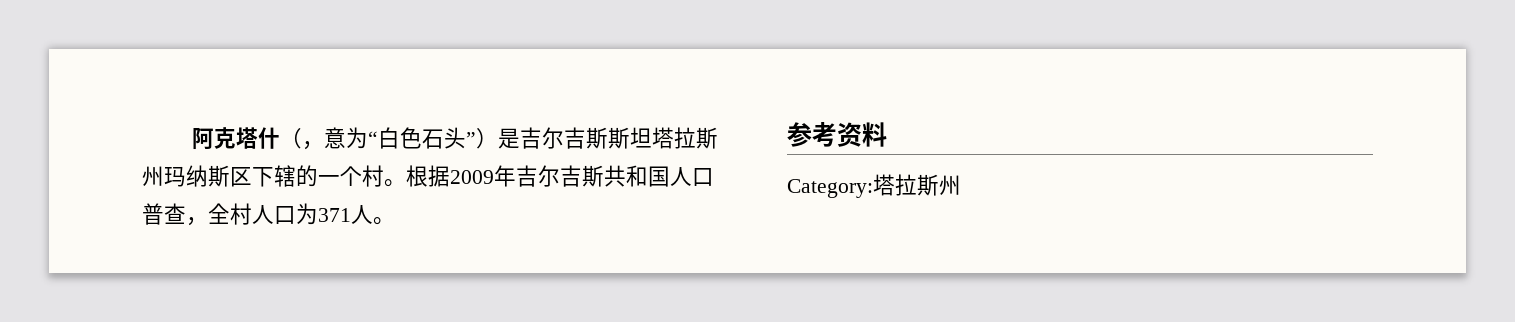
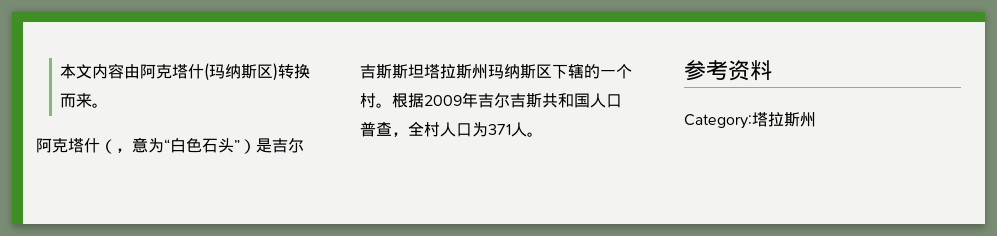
(192, 138) none -> [60,63,311,81] [60,93,109,108] 本文内容由阿克塔什(玛纳斯区)转换而来。 //

